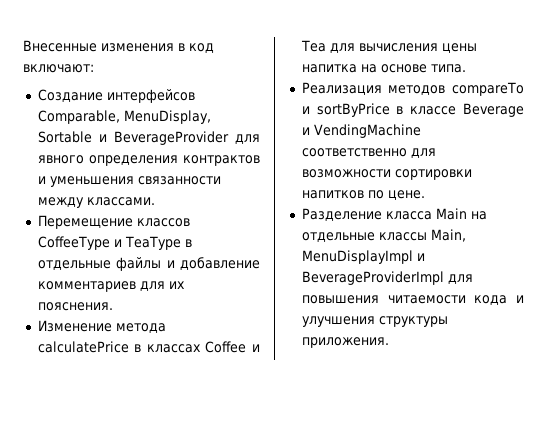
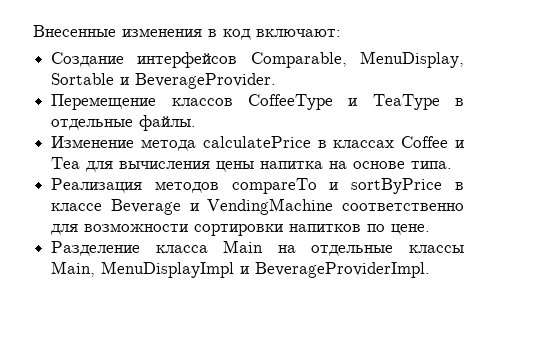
[113,131,260,145] [37,155,260,166] [37,176,221,187] [37,197,155,208] BeverageProvider для явного определения контрактов и уменьшения связанности между классами. -> [135,73,277,89] BeverageProvider.
[116,257,260,271] [37,281,185,292] [37,302,113,311] файлы и добавление комментариев для их пояснения. -> [139,115,197,131] файлы.
[301,271,473,285] [301,295,524,305] [301,316,448,327] [301,337,389,348] BeverageProviderImpl для повышения читаемости кода и улучшения структуры приложения. -> [255,262,431,278] BeverageProviderImpl.

